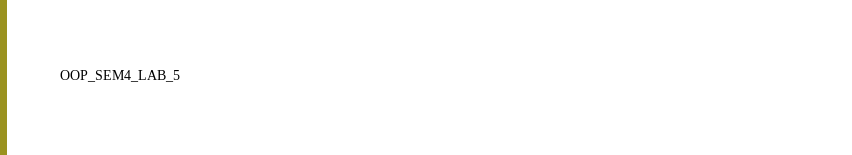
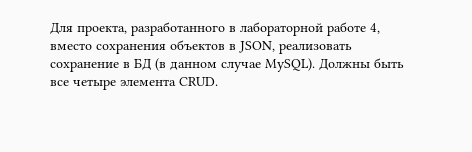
[60,70,180,82] OOP_SEM4_LAB_5 -> [50,22,380,36] [50,40,352,54] [50,58,404,72] [50,77,218,90] Для проекта, разработанного в лабораторной работе 4, вместо сохранения объектов в JSON, реализовать сохранение в БД (в данном случае MySQL). Должны быть все четыре элемента CRUD.

